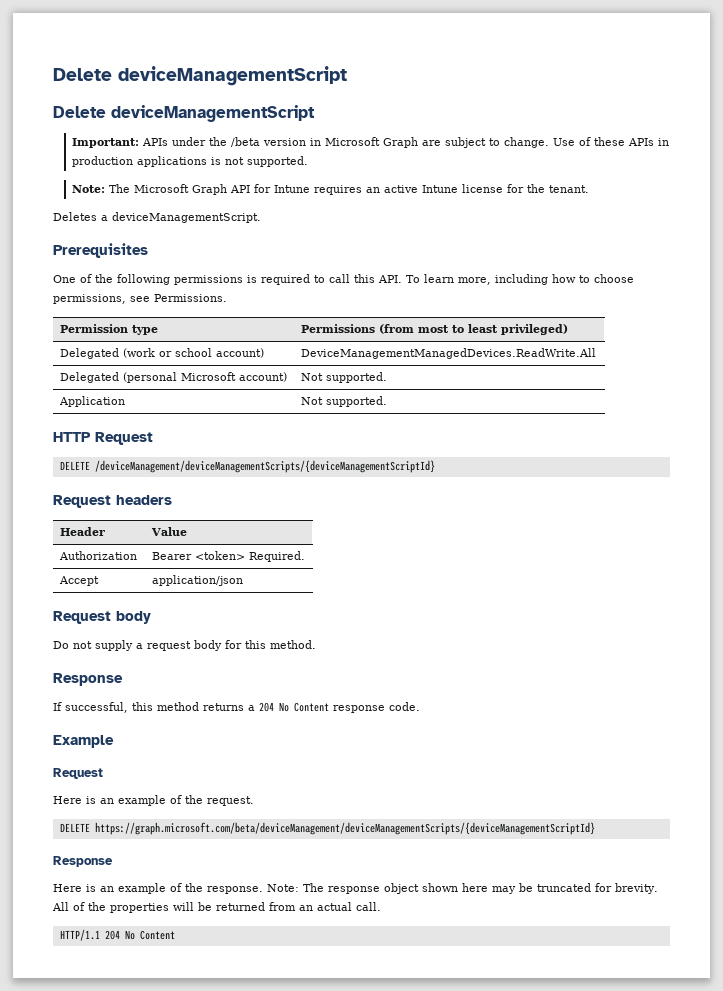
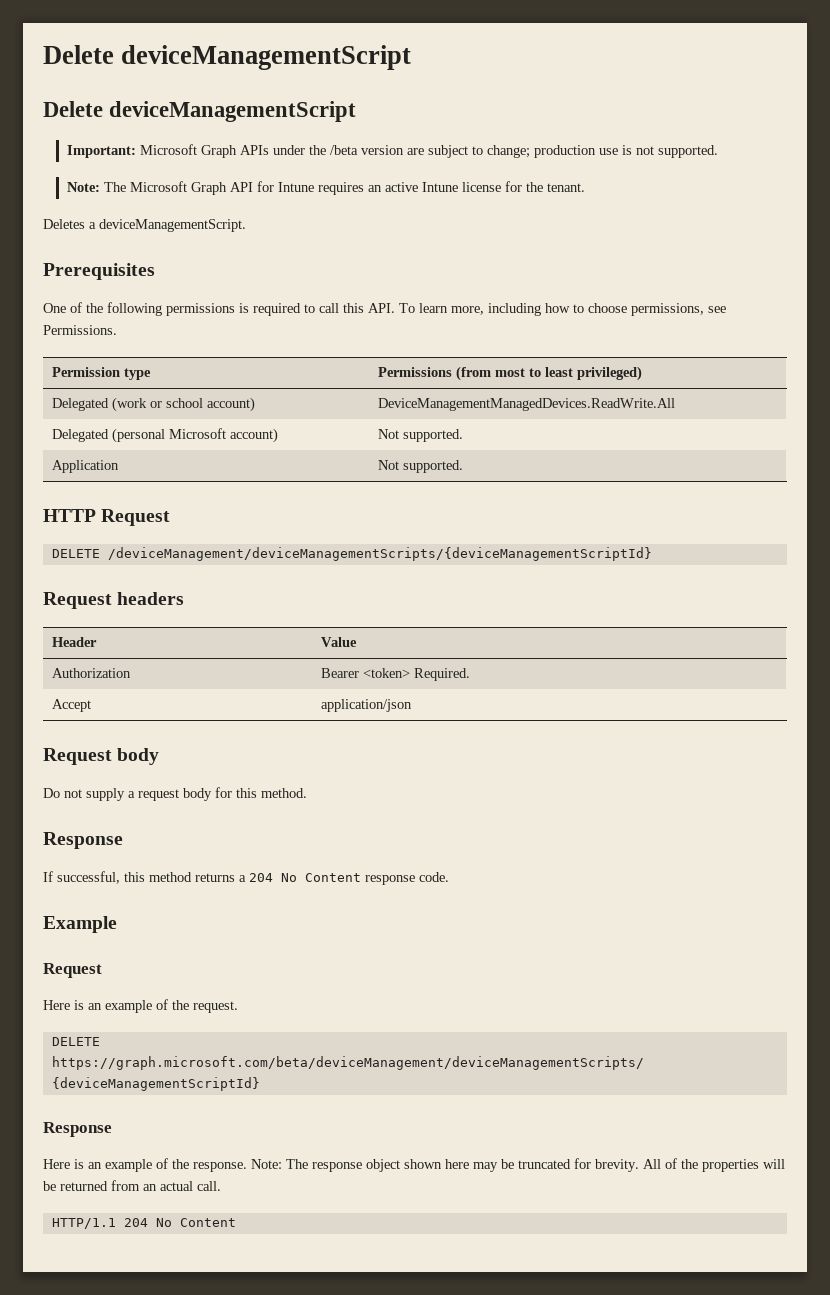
(139, 143) none -> [139,144,237,158] Microsoft Graph
[309,137,669,148] [71,156,207,167] in Microsoft Graph are subject to change. Use of these APIs in production applications -> [406,145,618,158] are subject to change; production use

